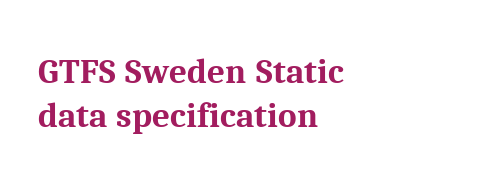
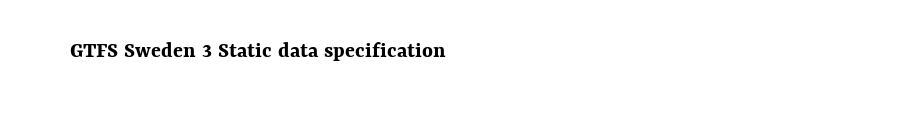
(247, 70) none -> [202,45,213,57] 3

